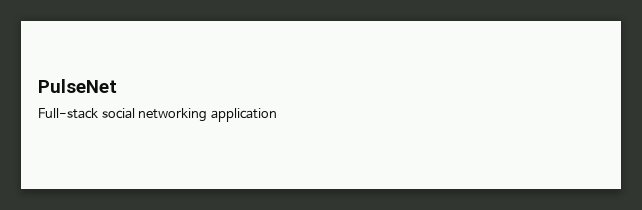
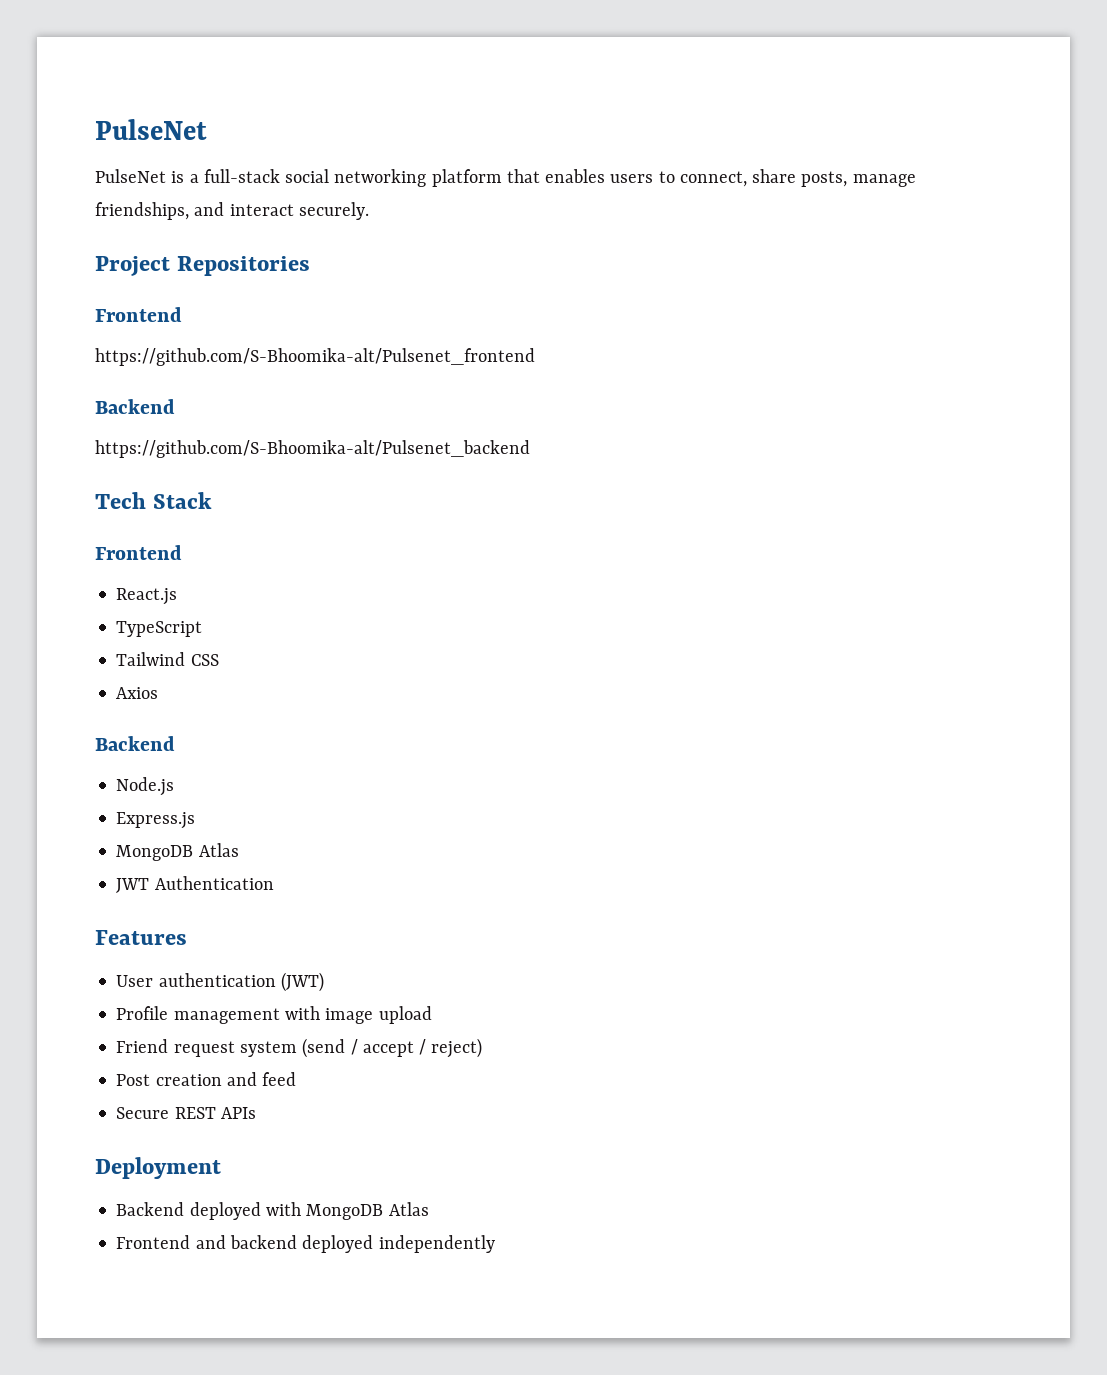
[38,108,277,122] Full-stack social networking application -> [95,169,916,187] [95,202,369,220] [95,256,311,276] [95,307,182,322] [95,348,535,366] [95,399,175,414] [95,440,530,458] [95,492,213,509] [95,545,182,560] [116,588,178,605] [116,621,203,637] [116,652,219,666] [116,687,159,699] [95,736,175,751] [116,777,175,796] [116,812,196,829] [116,843,239,861] [116,876,274,893] [95,930,187,945] [116,972,324,992] [116,1006,432,1024] [116,1038,483,1058] [116,1072,297,1086] [116,1107,256,1119] [95,1157,221,1179] [116,1202,429,1220] [116,1235,495,1253] PulseNet is a full-stack social networking platform that enables users to connect, share posts, manage friendships, and interact securely. // Project Repositories // Frontend // https://github.com/S-Bhoomika-alt/Pulsenet_frontend // Backend // https://github.com/S-Bhoomika-alt/Pulsenet_backend // Tech Stack // Frontend // React.js // TypeScript // Tailwind CSS // Axios // Backend // Node.js // Express.js // MongoDB Atlas // JWT Authentication // Features // User authentication (JWT) // Profile management with image upload // Friend request system (send / accept / reject) // Post creation and feed // Secure REST APIs // Deployment // Backend deployed with MongoDB Atlas // Frontend and backend deployed independently

